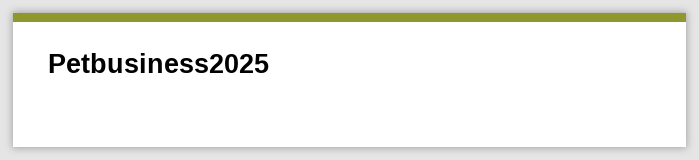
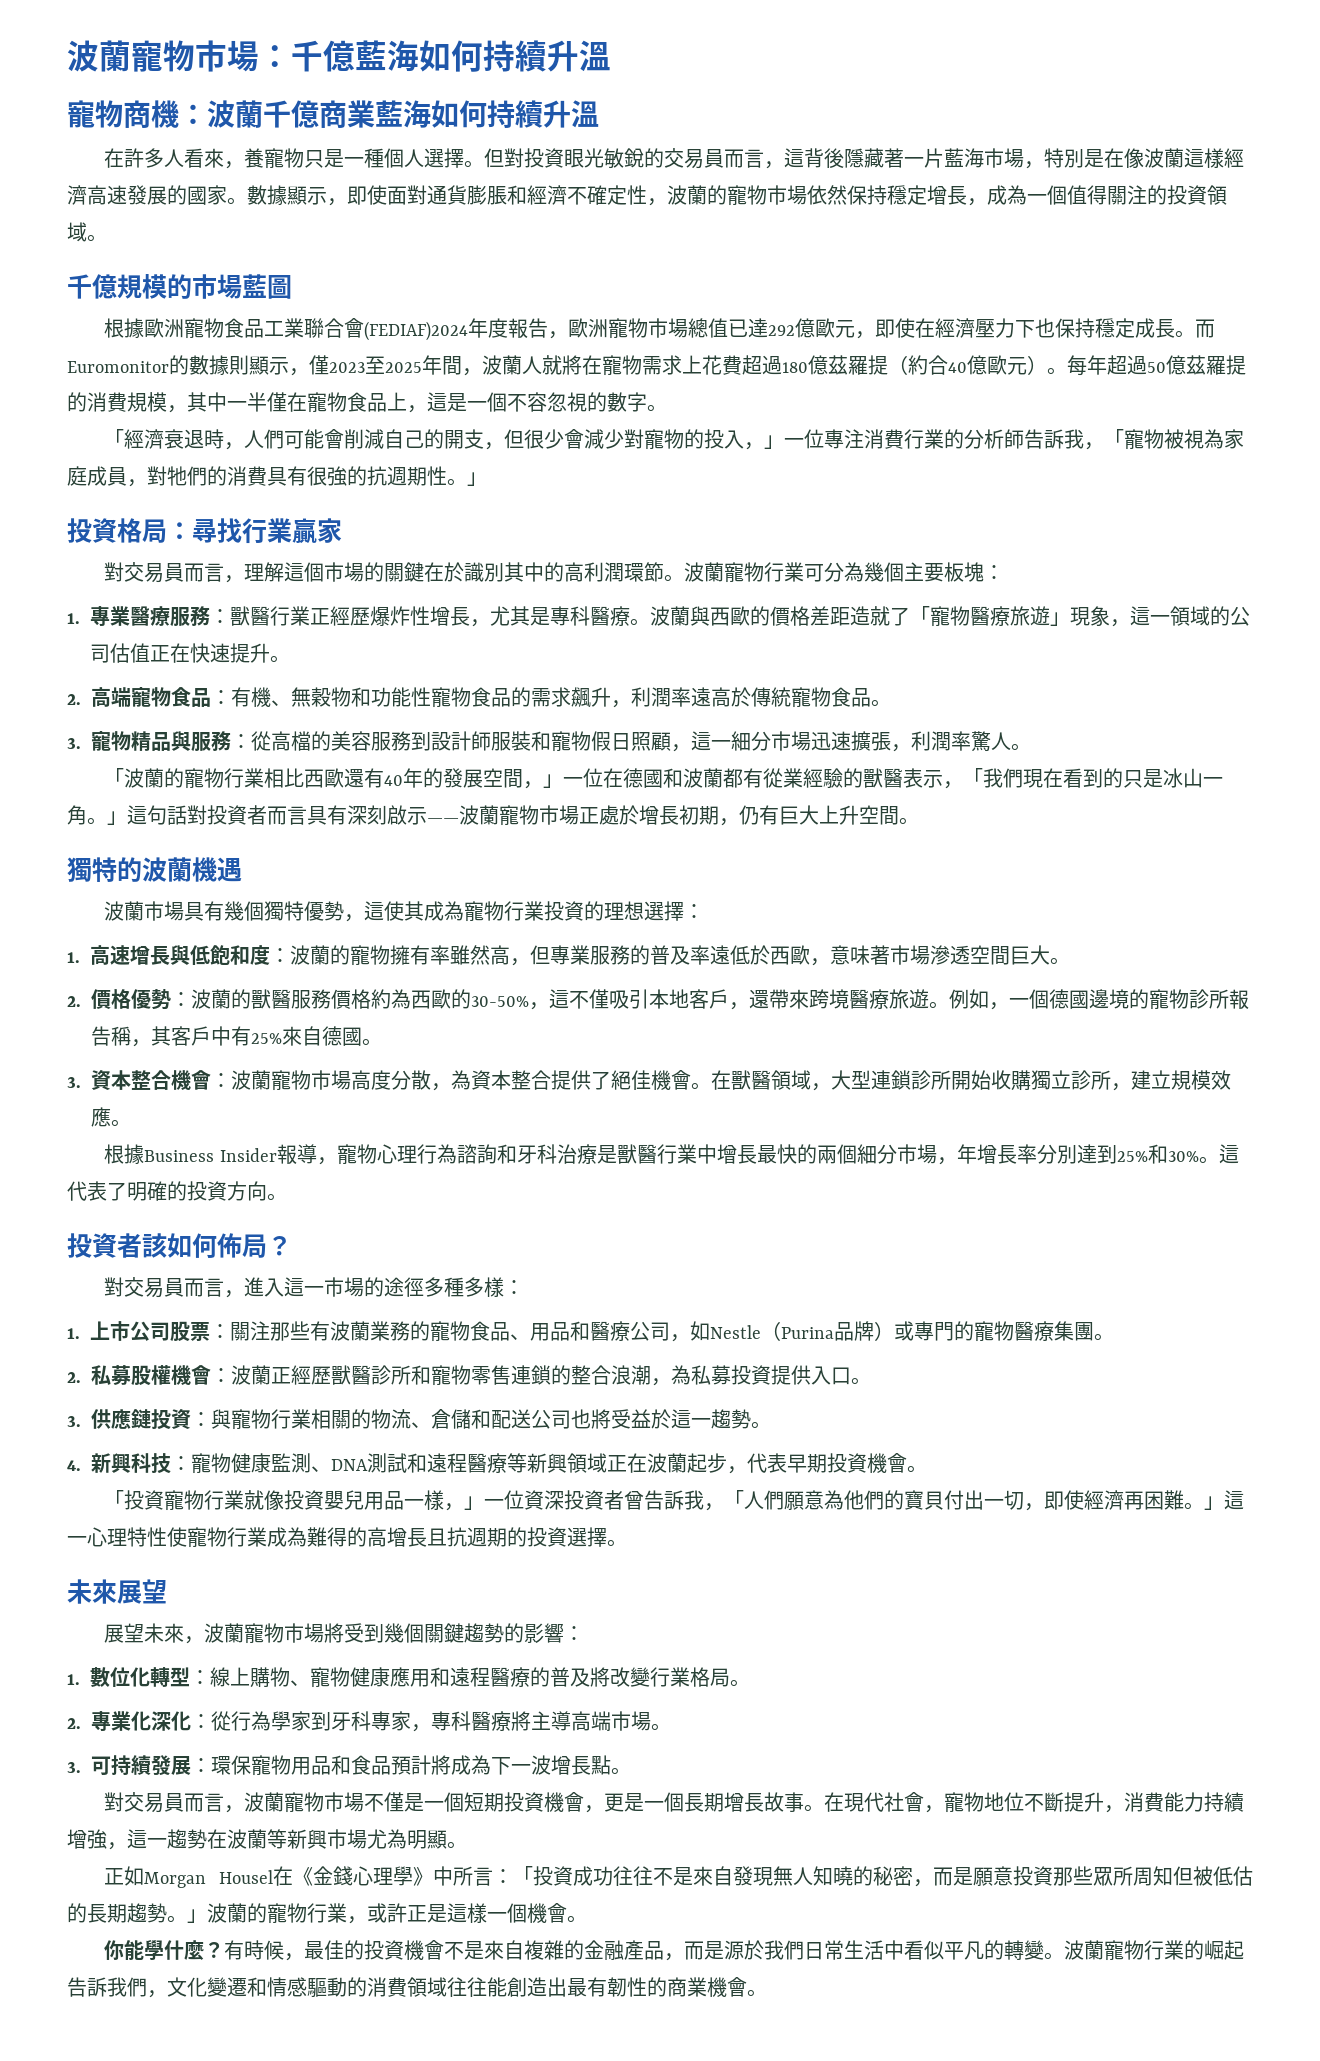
[48,53,269,73] Petbusiness2025 -> [67,40,611,72] [67,100,599,128] [104,148,1245,169] [67,185,1227,206] [67,222,107,242] [67,274,292,299] [104,318,1216,341] [67,355,1246,376] [67,392,667,413] [104,429,1245,450] [67,466,487,487] [67,518,342,544] [104,562,1005,583] [67,606,1251,627] [90,643,291,663] [67,687,891,708] [67,731,1031,752] [104,768,1224,789] [67,805,919,826] [67,857,242,882] [104,901,705,922] [67,945,1071,966] [67,989,1249,1010] [91,1026,382,1047] [67,1070,1231,1091] [91,1107,131,1127] [104,1144,1239,1165] [67,1181,287,1201] [67,1233,292,1258] [104,1277,525,1298] [67,1321,1115,1342] [67,1365,871,1386] [67,1409,771,1430] [67,1453,927,1474] [104,1490,1245,1511] [67,1527,627,1548] [67,1579,167,1604] [104,1623,585,1644] [67,1667,751,1688] [67,1711,671,1732] [67,1755,631,1776] [104,1792,1245,1813] [67,1829,467,1850] [104,1866,1253,1888] [67,1903,587,1924] [104,1940,1245,1961] [67,1977,767,1998] 波蘭寵物市場：千億藍海如何持續升溫 // 寵物商機：波蘭千億商業藍海如何持續升溫 // 在許多人看來，養寵物只是一種個人選擇。但對投資眼光敏銳的交易員而言，這背後隱藏著一片藍海市場，特別是在像波蘭這樣經濟高速發展的國家。數據顯示，即使面對通貨膨脹和經濟不確定性，波蘭的寵物市場依然保持穩定增長，成為一個值得關注的投資領域。 // 千億規模的市場藍圖 // 根據歐洲寵物食品工業聯合會(FEDIAF)2024年度報告，歐洲寵物市場總值已達292億歐元，即使在經濟壓力下也保持穩定成長。而Euromonitor的數據則顯示，僅2023至2025年間，波蘭人就將在寵物需求上花費超過180億茲羅提（約合40億歐元）。每年超過50億茲羅提的消費規模，其中一半僅在寵物食品上，這是一個不容忽視的數字。 // 「經濟衰退時，人們可能會削減自己的開支，但很少會減少對寵物的投入，」一位專注消費行業的分析師告訴我，「寵物被視為家庭成員，對牠們的消費具有很強的抗週期性。」 // 投資格局：尋找行業贏家 // 對交易員而言，理解這個市場的關鍵在於識別其中的高利潤環節。波蘭寵物行業可分為幾個主要板塊： // 1.專業醫療服務：獸醫行業正經歷爆炸性增長，尤其是專科醫療。波蘭與西歐的價格差距造就了「寵物醫療旅遊」現象，這一領域的公司估值正在快速提升。 // 2.高端寵物食品：有機、無穀物和功能性寵物食品的需求飆升，利潤率遠高於傳統寵物食品。 // 3.寵物精品與服務：從高檔的美容服務到設計師服裝和寵物假日照顧，這一細分市場迅速擴張，利潤率驚人。 // 「波蘭的寵物行業相比西歐還有40年的發展空間，」一位在德國和波蘭都有從業經驗的獸醫表示，「我們現在看到的只是冰山一角。」這句話對投資者而言具有深刻啟示——波蘭寵物市場正處於增長初期，仍有巨大上升空間。 // 獨特的波蘭機遇 // 波蘭市場具有幾個獨特優勢，這使其成為寵物行業投資的理想選擇： // 1.高速增長與低飽和度：波蘭的寵物擁有率雖然高，但專業服務的普及率遠低於西歐，意味著市場滲透空間巨大。 // 2.價格優勢：波蘭的獸醫服務價格約為西歐的30-50%，這不僅吸引本地客戶，還帶來跨境醫療旅遊。例如，一個德國邊境的寵物診所報告稱，其客戶中有25%來自德國。 // 3.資本整合機會：波蘭寵物市場高度分散，為資本整合提供了絕佳機會。在獸醫領域，大型連鎖診所開始收購獨立診所，建立規模效應。 // 根據Business Insider報導，寵物心理行為諮詢和牙科治療是獸醫行業中增長最快的兩個細分市場，年增長率分別達到25%和30%。這代表了明確的投資方向。 // 投資者該如何佈局？ // 對交易員而言，進入這一市場的途徑多種多樣： // 1.上市公司股票：關注那些有波蘭業務的寵物食品、用品和醫療公司，如Nestle（Purina品牌）或專門的寵物醫療集團。 // 2.私募股權機會：波蘭正經歷獸醫診所和寵物零售連鎖的整合浪潮，為私募投資提供入口。 // 3.供應鏈投資：與寵物行業相關的物流、倉儲和配送公司也將受益於這一趨勢。 // 4.新興科技：寵物健康監測、DNA測試和遠程醫療等新興領域正在波蘭起步，代表早期投資機會。 // 「投資寵物行業就像投資嬰兒用品一樣，」一位資深投資者曾告訴我，「人們願意為他們的寶貝付出一切，即使經濟再困難。」這一心理特性使寵物行業成為難得的高增長且抗週期的投資選擇。 // 未來展望 // 展望未來，波蘭寵物市場將受到幾個關鍵趨勢的影響： // 1.數位化轉型：線上購物、寵物健康應用和遠程醫療的普及將改變行業格局。 // 2.專業化深化：從行為學家到牙科專家，專科醫療將主導高端市場。 // 3.可持續發展：環保寵物用品和食品預計將成為下一波增長點。 // 對交易員而言，波蘭寵物市場不僅是一個短期投資機會，更是一個長期增長故事。在現代社會，寵物地位不斷提升，消費能力持續增強，這一趨勢在波蘭等新興市場尤為明顯。 // 正如Morgan Housel在《金錢心理學》中所言：「投資成功往往不是來自發現無人知曉的秘密，而是願意投資那些眾所周知但被低估的長期趨勢。」波蘭的寵物行業，或許正是這樣一個機會。 // 你能學什麼？有時候，最佳的投資機會不是來自複雜的金融產品，而是源於我們日常生活中看似平凡的轉變。波蘭寵物行業的崛起告訴我們，文化變遷和情感驅動的消費領域往往能創造出最有韌性的商業機會。

